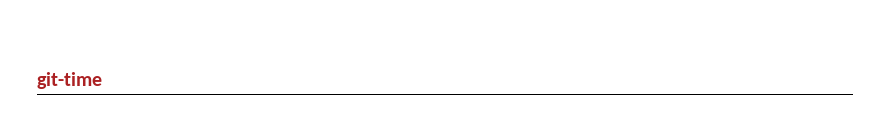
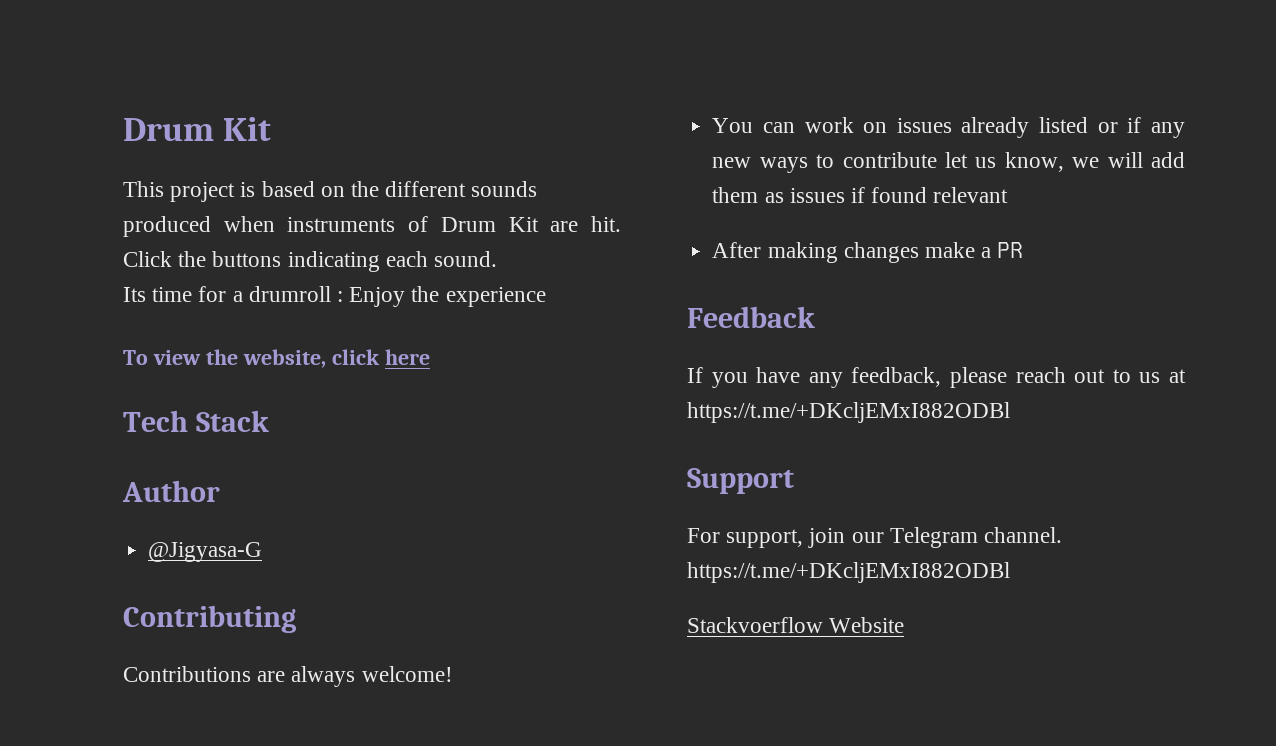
[37,72,102,89] git-time -> [123,117,272,141] [123,181,538,202] [123,216,621,237] [123,251,498,272] [123,286,546,307] [123,349,430,368] [123,410,269,432] [122,480,220,502] [148,542,263,562] [123,605,296,633] [123,666,453,687] [712,117,1185,138] [712,152,1185,173] [712,187,1009,203] [712,242,1024,263] [687,306,815,328] [687,367,1186,388] [687,402,1010,423] [687,468,794,494] [687,527,1063,548] [687,562,1010,583] [687,617,905,633] Drum Kit // This project is based on the different sounds produced when instruments of Drum Kit are hit. Click the buttons indicating each sound. // Its time for a drumroll : Enjoy the experience // To view the website, click here // Tech Stack // Author // @Jigyasa-G // Contributing // Contributions are always welcome! // You can work on issues already listed or if any new ways to contribute let us know, we will add them as issues if found relevant // After making changes make a PR // Feedback // If you have any feedback, please reach out to us at https://t.me/+DKcljEMxI882ODBl // Support // For support, join our Telegram channel. https://t.me/+DKcljEMxI882ODBl // Stackvoerflow Website

